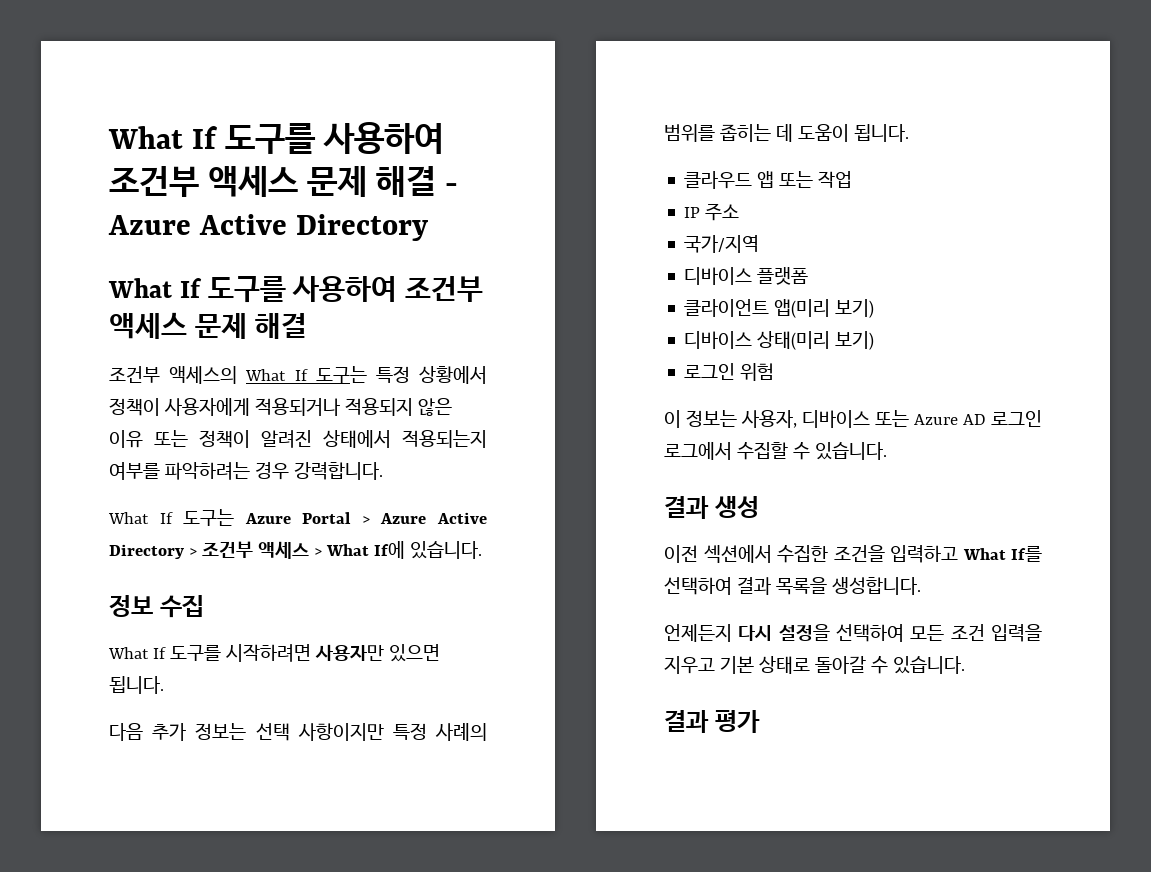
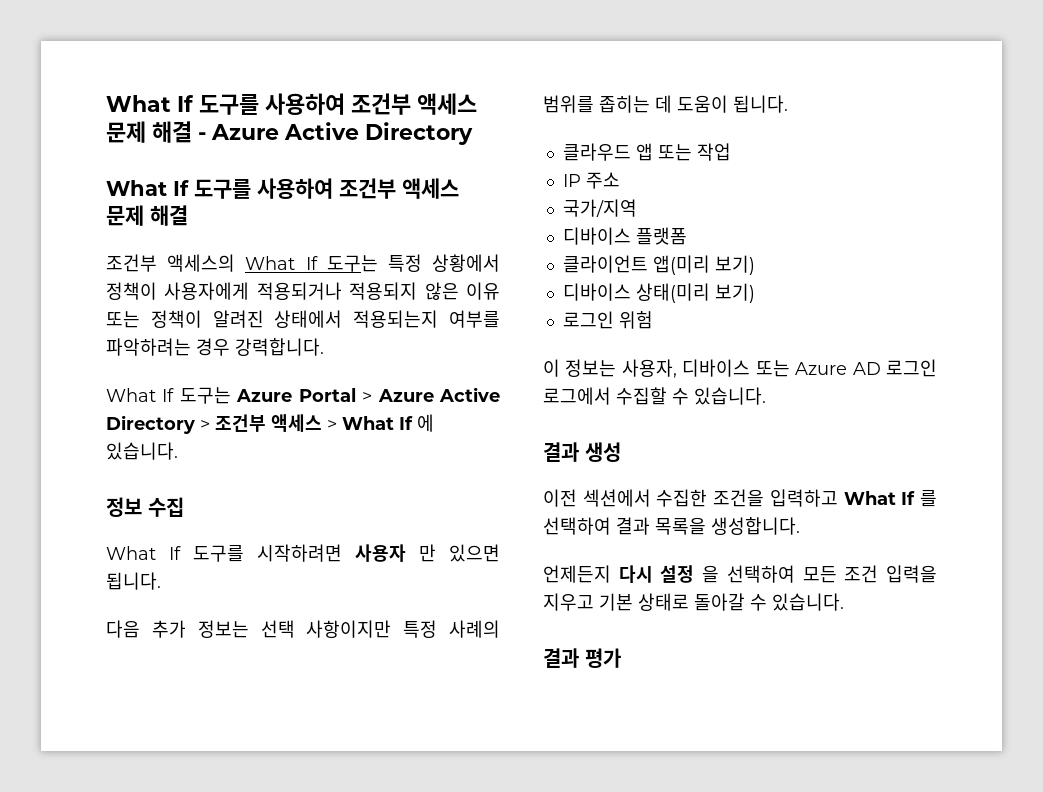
[373,541,405,559] If에 -> [399,414,434,432] If 에
[314,644,384,661] 사용자만 -> [355,544,436,562] 사용자 만
[1011,546,1042,562] If를 -> [901,490,937,507] If 를
[778,624,830,641] 설정을 -> [660,565,720,583] 설정 을

